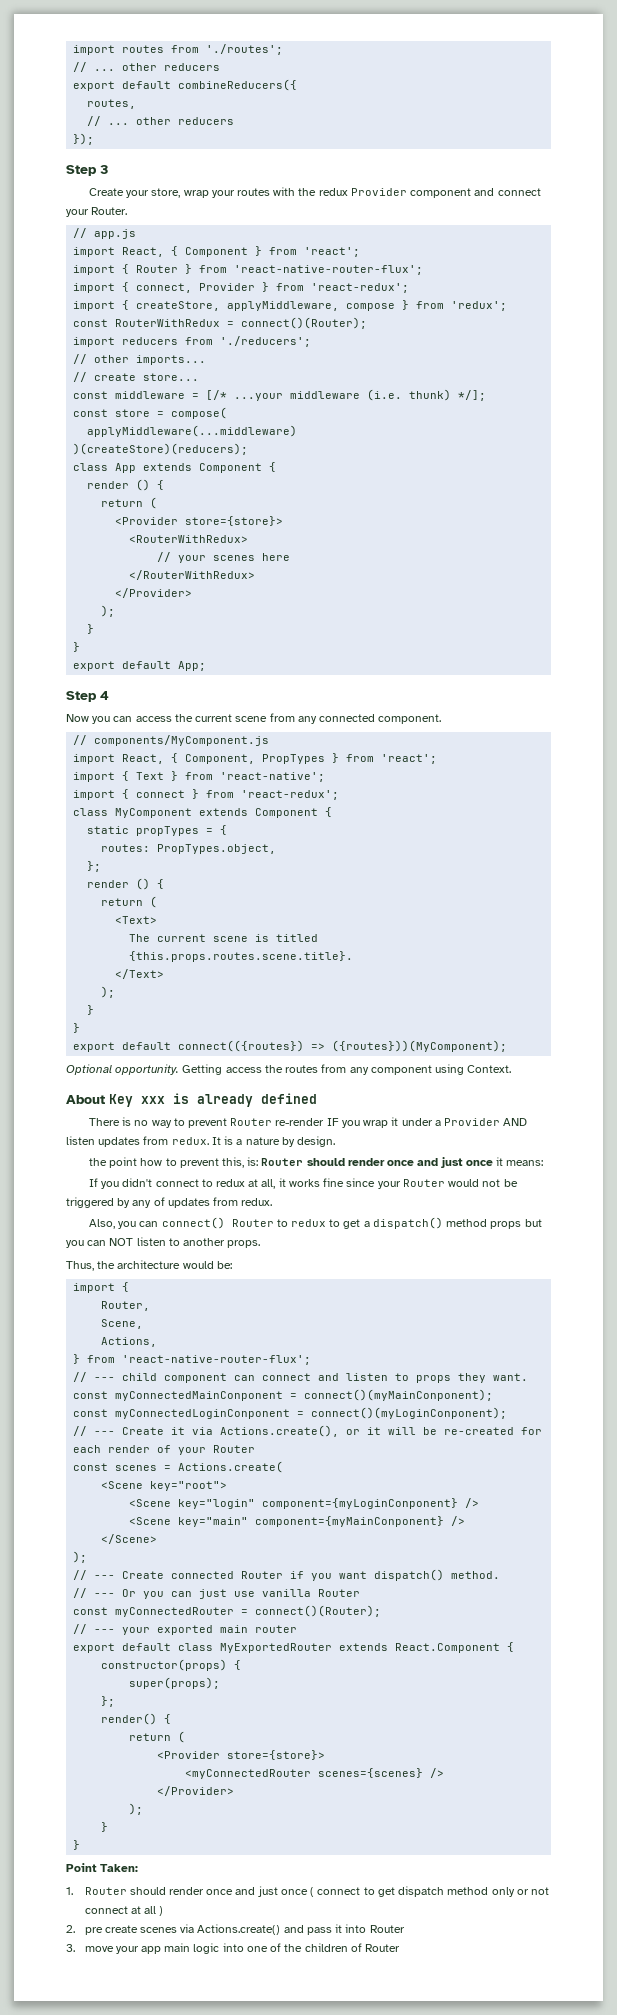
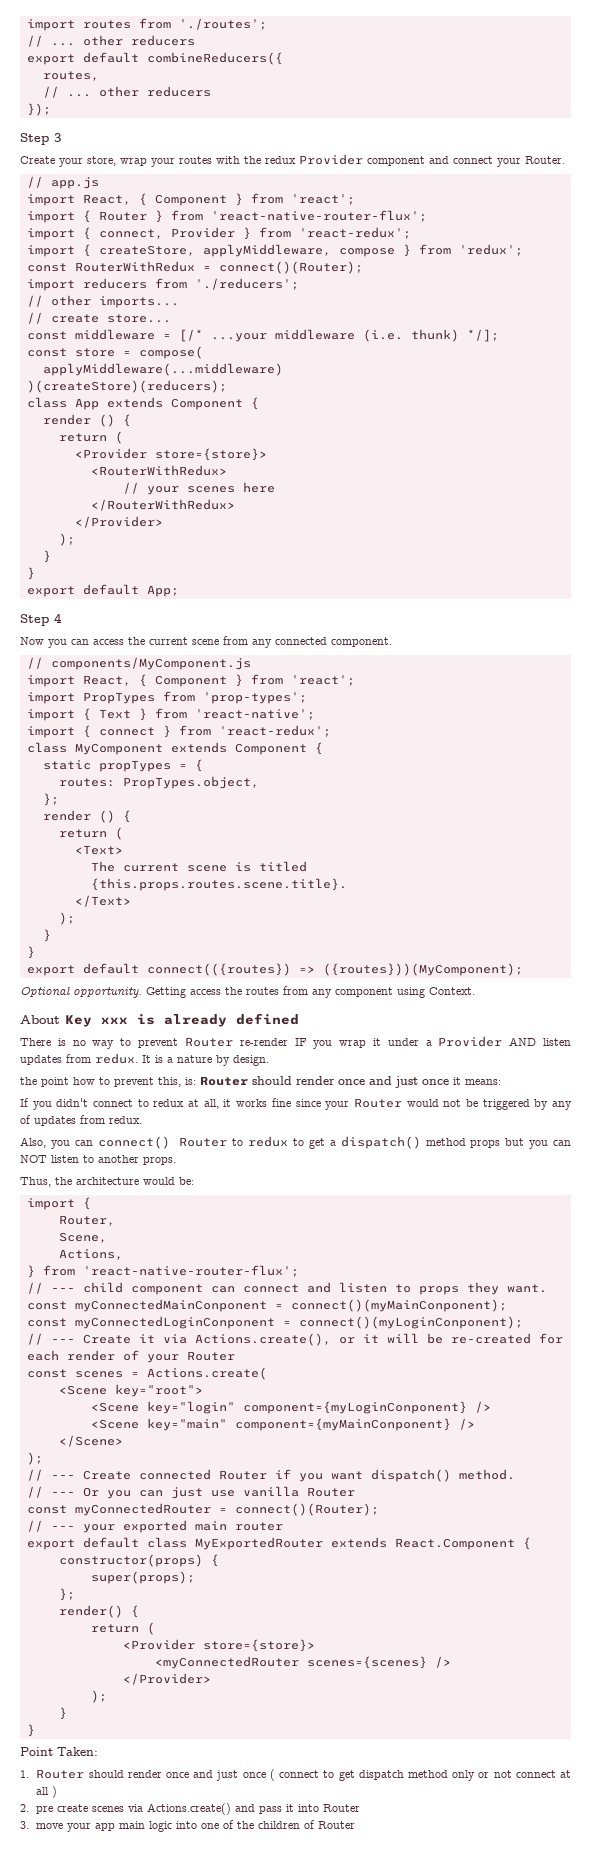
[185,753,438,764] Component, PropTypes } from 'react'; -> [154,674,355,687] [26,691,307,704] Component } from 'react'; // import PropTypes from 'prop-types';

